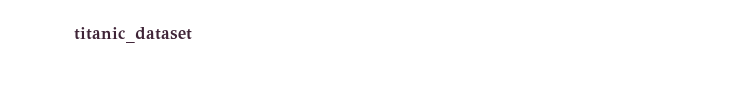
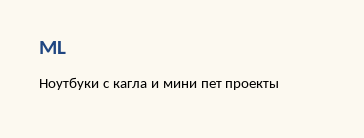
[74,27,192,43] titanic_dataset -> [39,41,66,54] [39,77,280,90] ML // Ноутбуки с кагла и мини пет проекты

